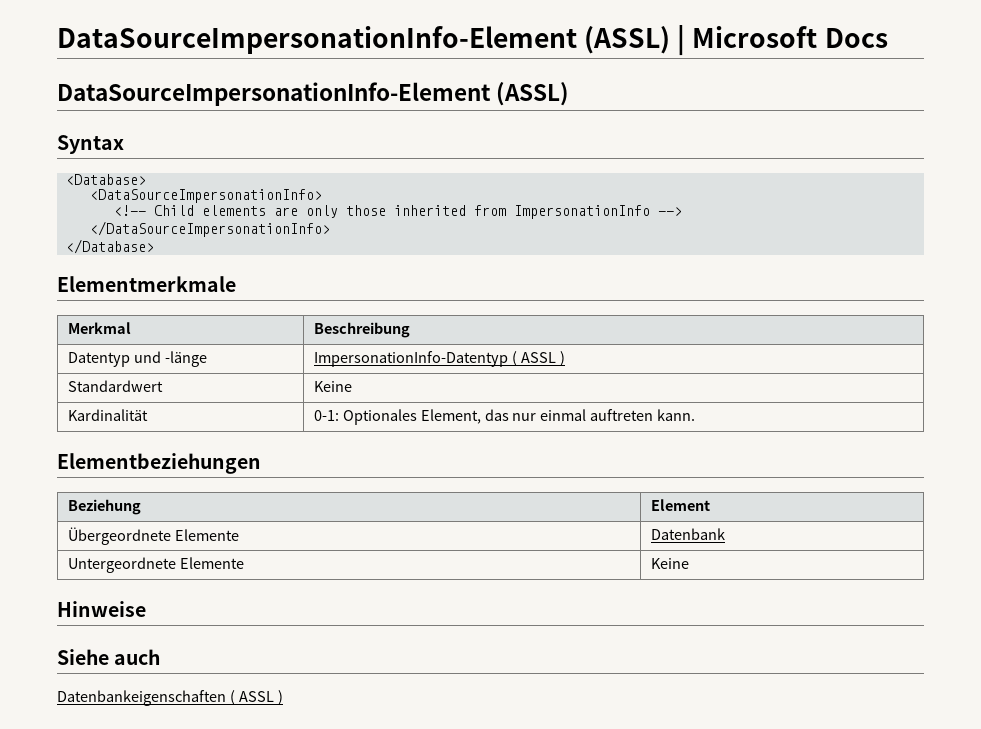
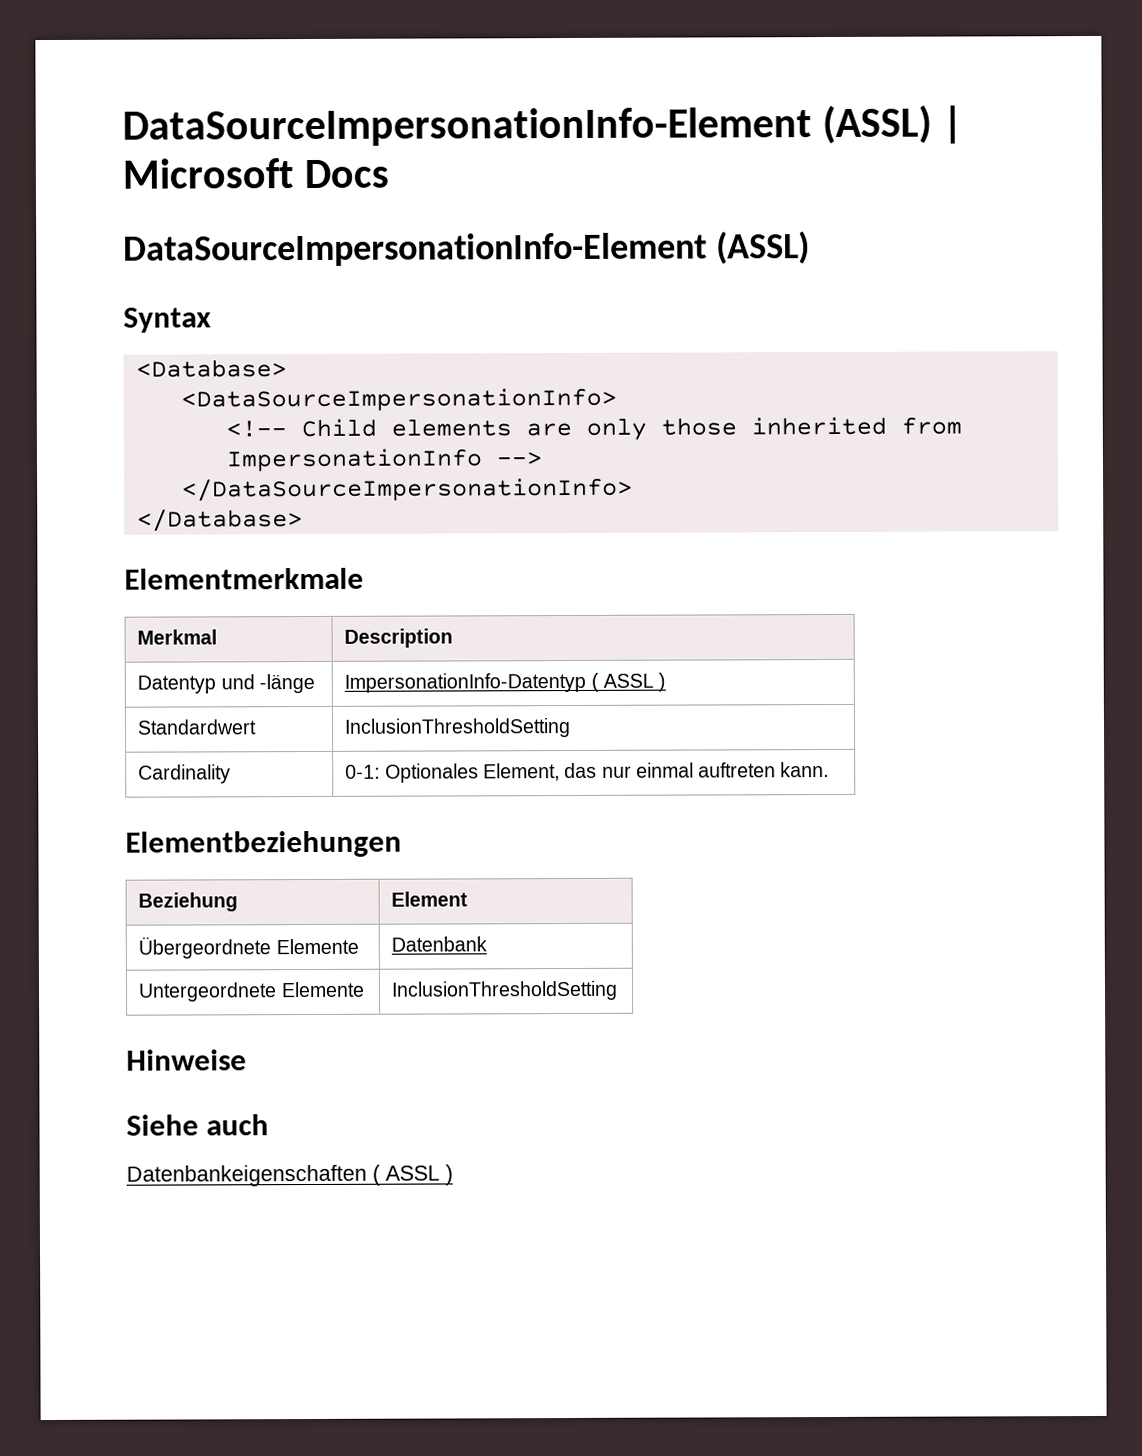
[313,322,410,338] Beschreibung -> [344,628,454,648] Description
[313,381,352,392] [67,409,148,421] Keine // Kardinalität -> [344,718,572,738] [138,764,232,784] InclusionThresholdSetting // Cardinality
[650,558,689,569] Keine -> [391,980,619,1001] InclusionThresholdSetting

